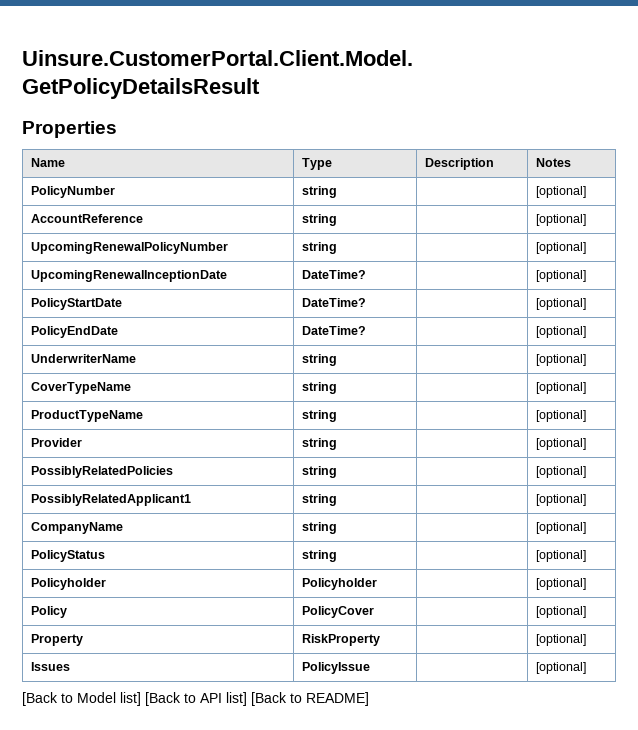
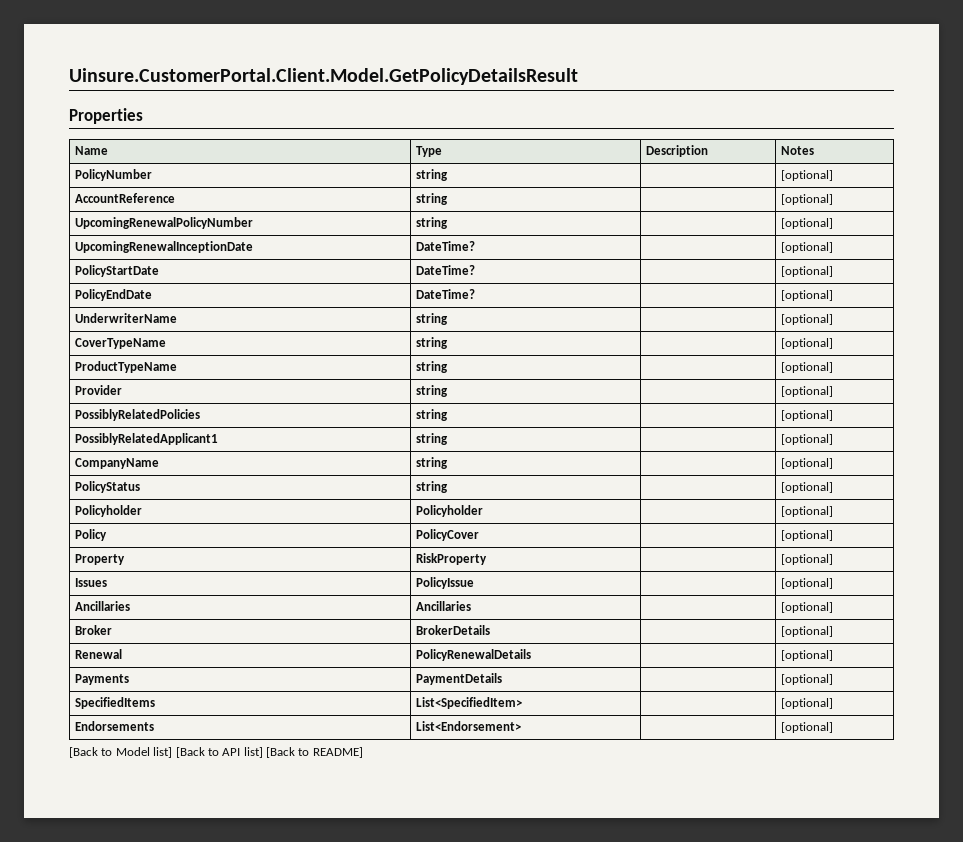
(587, 668) none -> [75,601,131,611] [416,601,472,611] [781,602,834,613] [75,625,113,635] [416,625,491,635] [781,626,834,637] [75,649,123,659] [416,649,532,661] [781,650,834,661] [75,674,130,685] [416,673,503,685] [781,674,834,685] [75,697,156,709] [416,697,523,709] [781,698,834,709] [75,721,155,731] [416,721,522,731] [781,722,834,733] // Ancillaries | Ancillaries | | [optional] // Broker | BrokerDetails | | [optional] // Renewal | PolicyRenewalDetails | | [optional] // Payments | PaymentDetails | | [optional] // SpecifiedItems | List<SpecifiedItem> | | [optional] // Endorsements | List<Endorsement> | | [optional]

